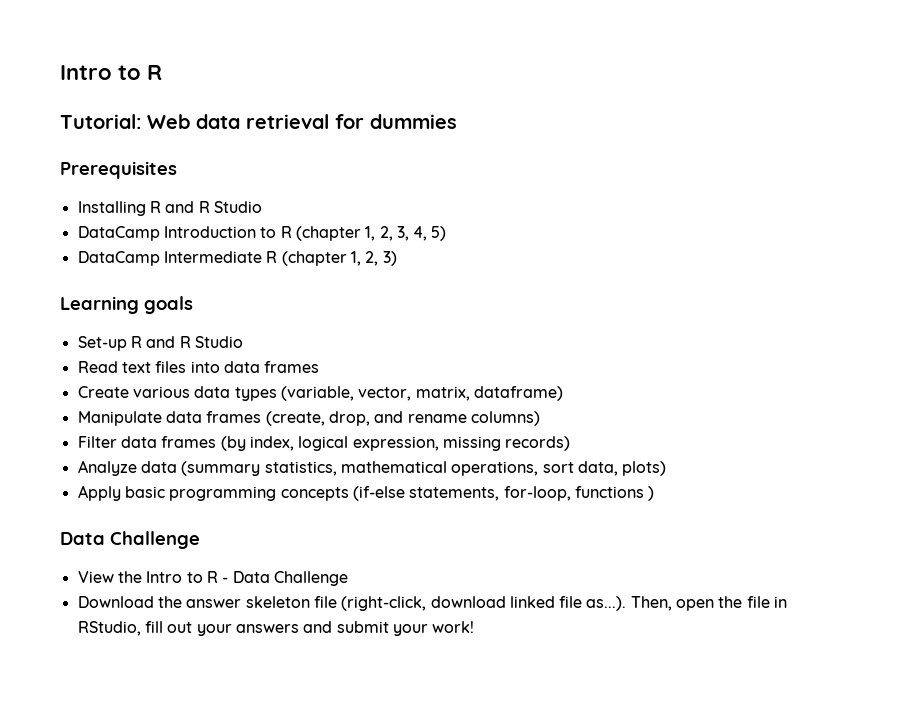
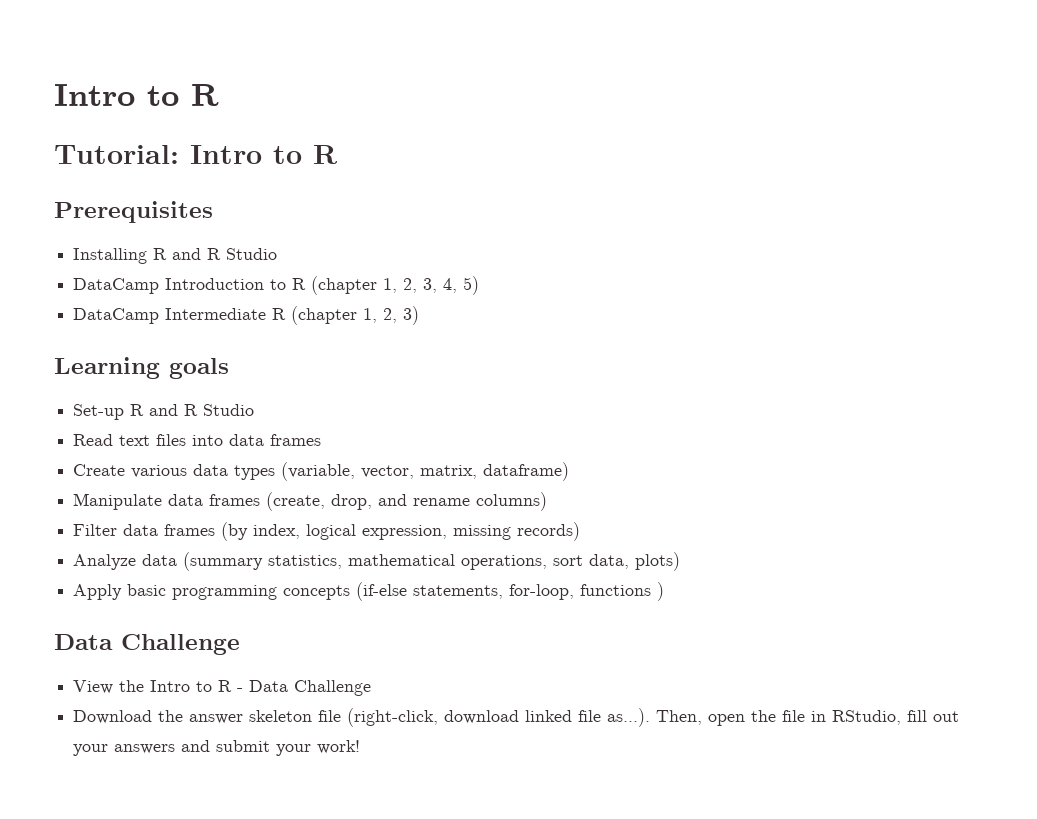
[147,114,457,129] Web data retrieval for dummies -> [190,145,338,164] Intro to R

